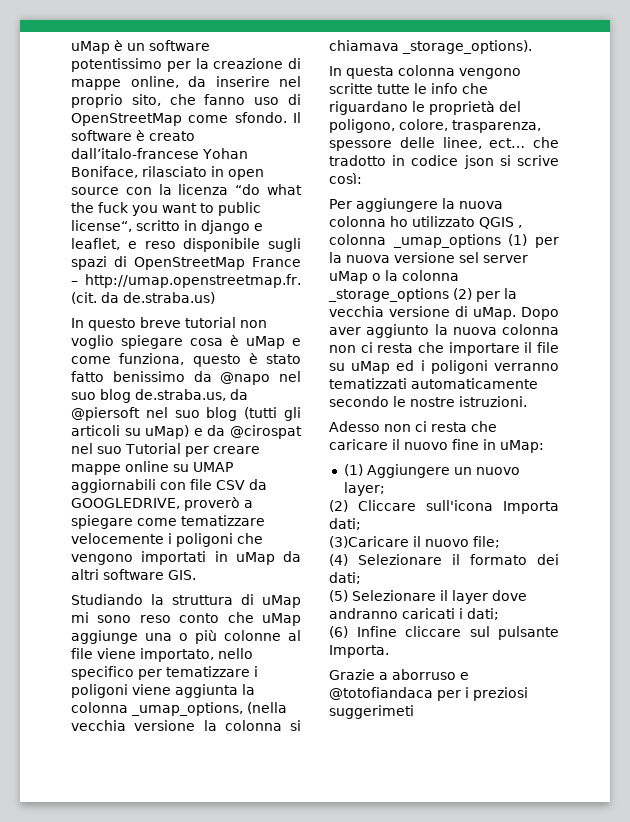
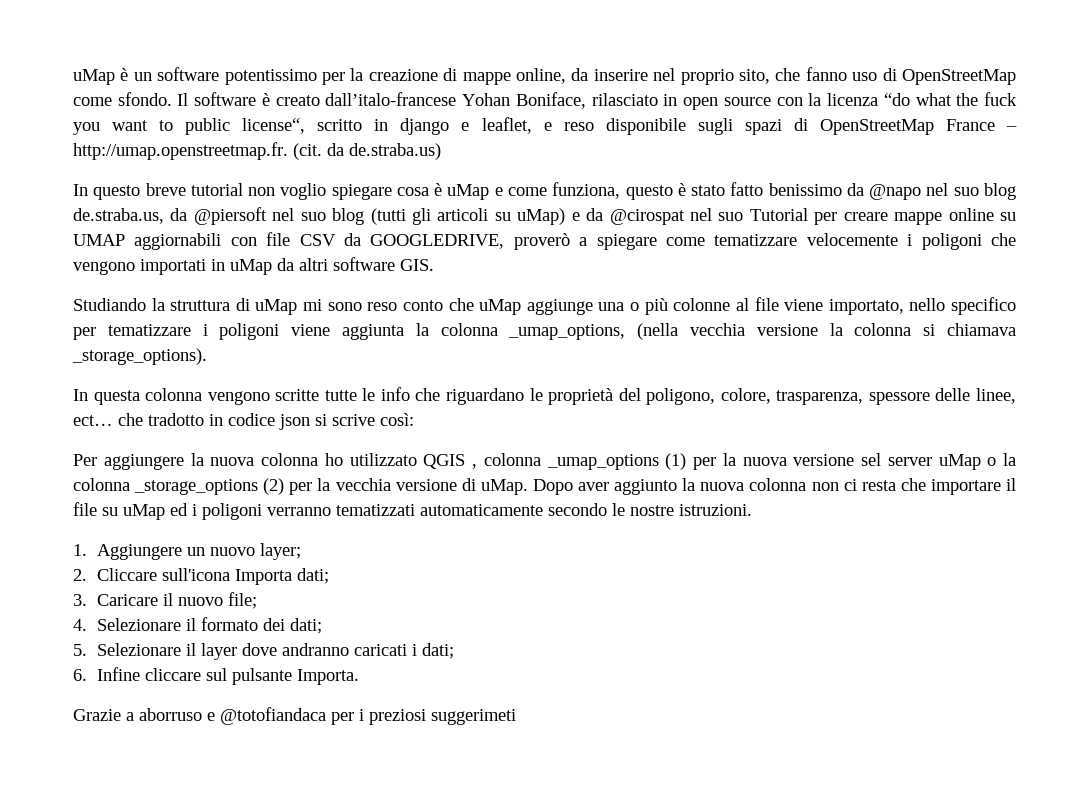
[329,421,497,432] [329,439,544,453] [343,464,363,476] Adesso non ci resta che caricare il nuovo fine in uMap: // (1) -> [73,544,87,556] 1.
[329,500,348,512] (2) -> [73,569,87,581] 2.
[329,536,409,548] (3)Caricare -> [73,594,158,606] 3. Caricare
[329,554,348,566] (4) -> [73,619,87,631] 4.
[329,590,348,602] (5) -> [73,644,87,656] 5.
[329,626,348,638] (6) -> [73,669,87,681] 6.

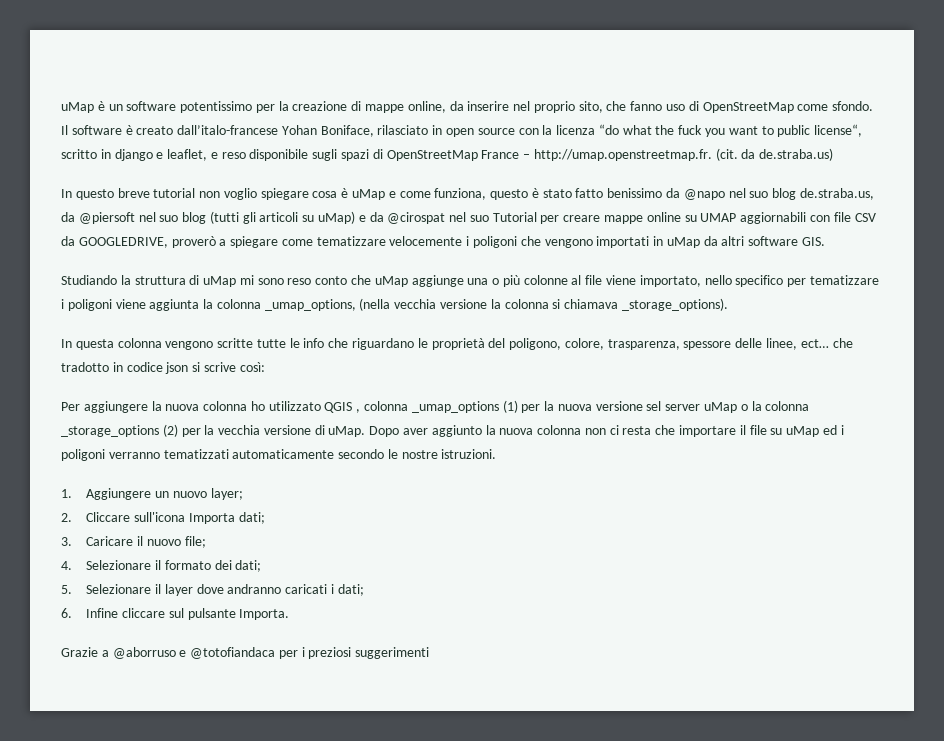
[139,708,202,721] aborruso -> [112,647,176,659] @aborruso
[431,709,516,725] suggerimeti -> [355,647,430,659] suggerimenti

